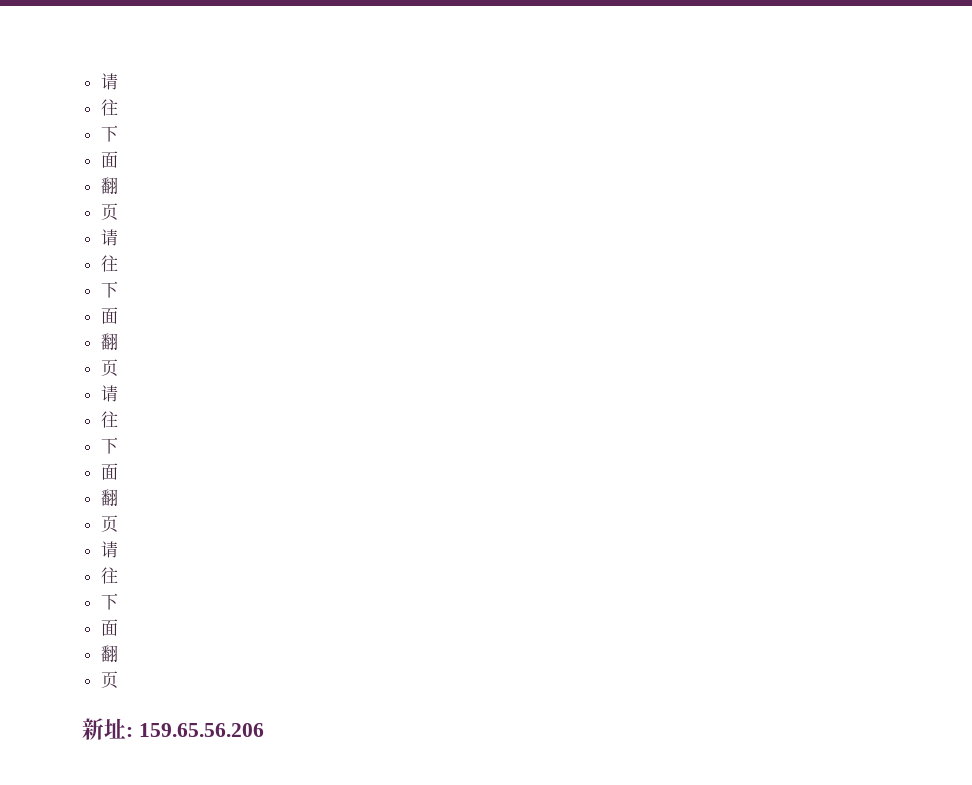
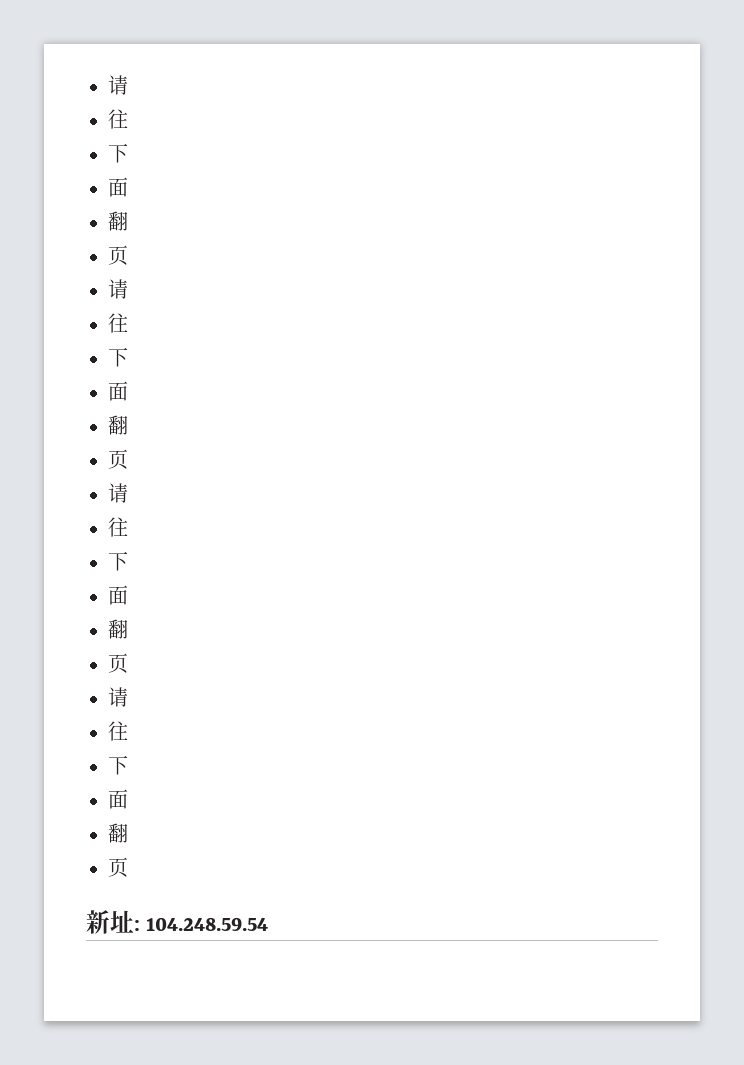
[138,723,264,737] 159.65.56.206 -> [146,917,269,931] 104.248.59.54

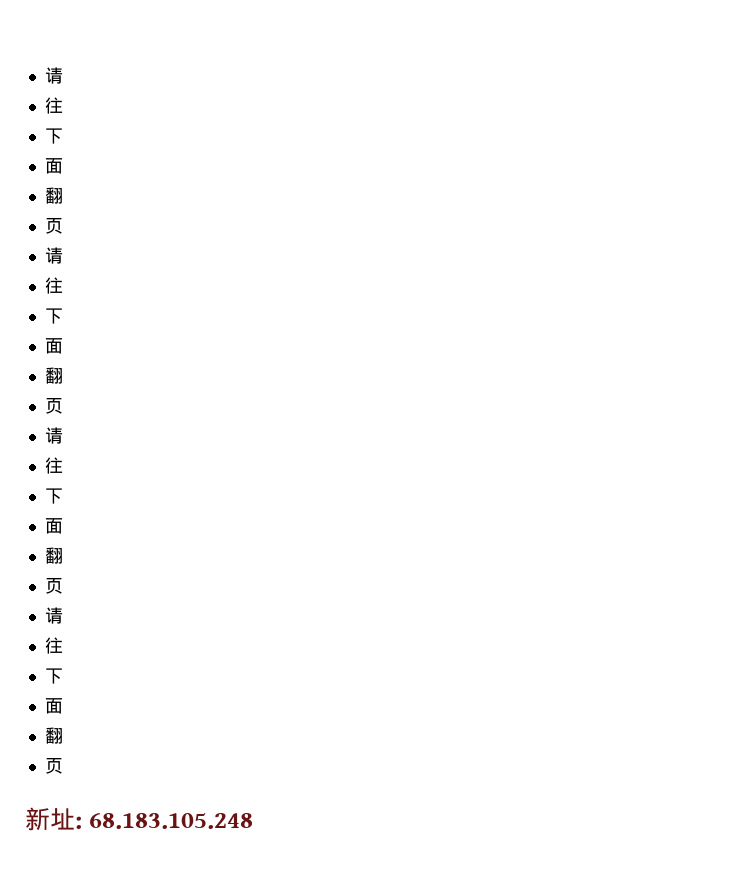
[146,917,269,931] 104.248.59.54 -> [88,813,253,829] 68.183.105.248

